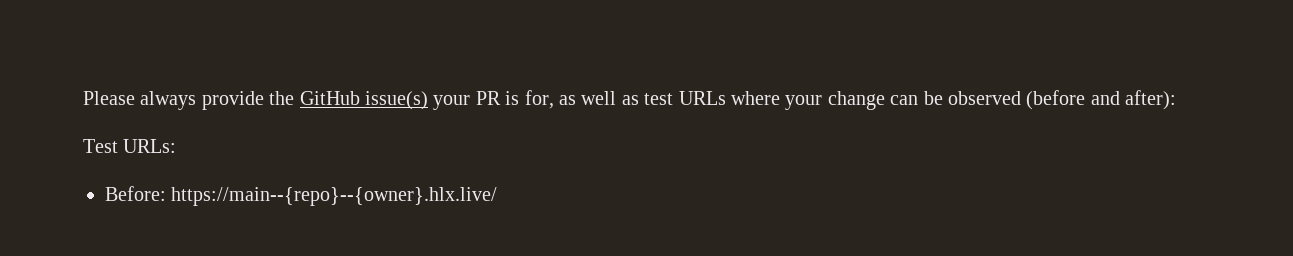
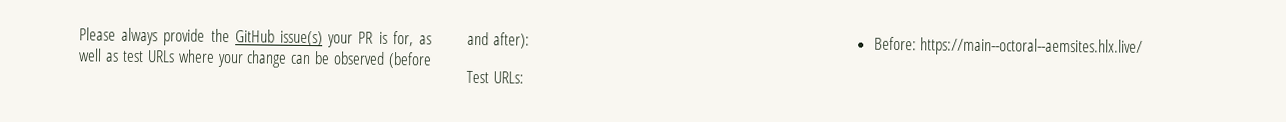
[171,187,498,206] https://main--{repo}--{owner}.hlx.live/ -> [920,37,1144,57] https://main--octoral--aemsites.hlx.live/

